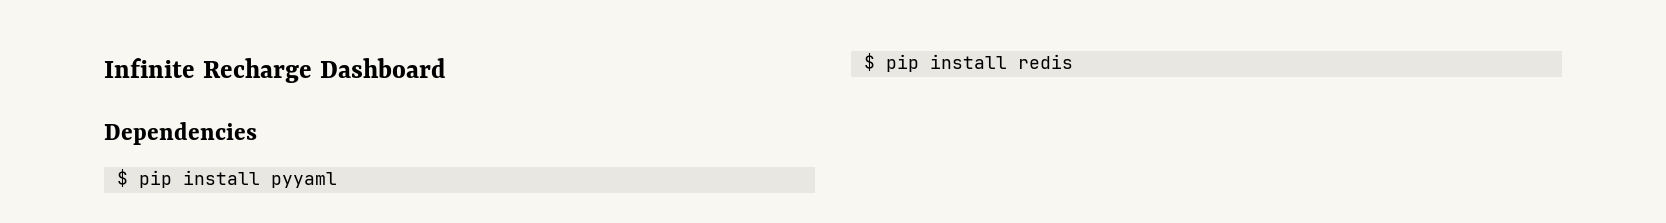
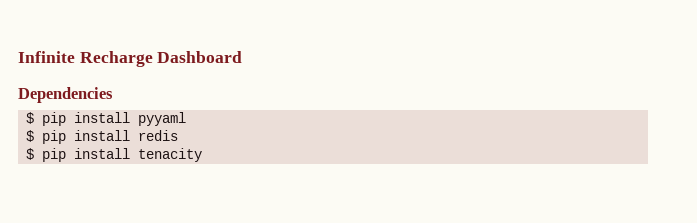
(1073, 61) none -> [26,148,203,162] // $ pip install tenacity

